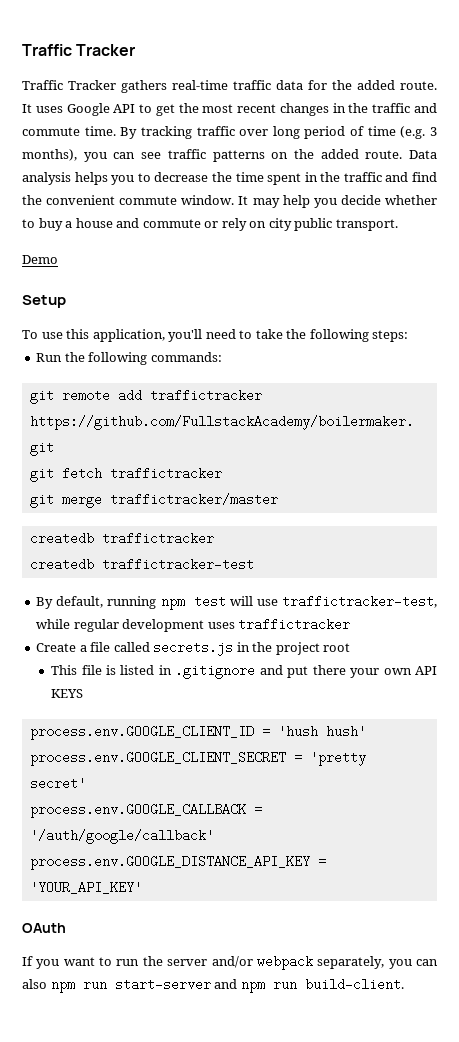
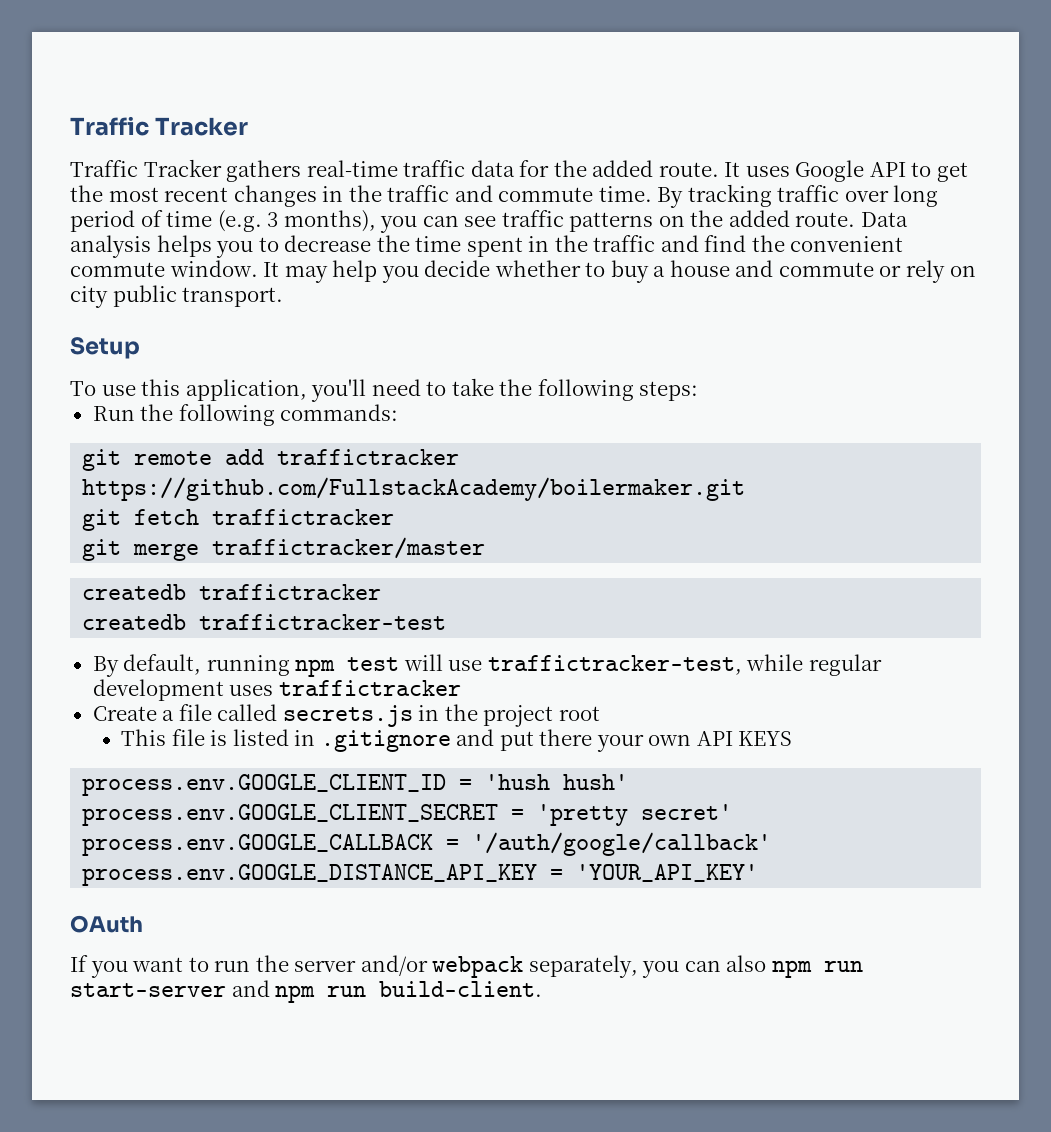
[22,255,58,264] // Demo -> (284, 297) none

